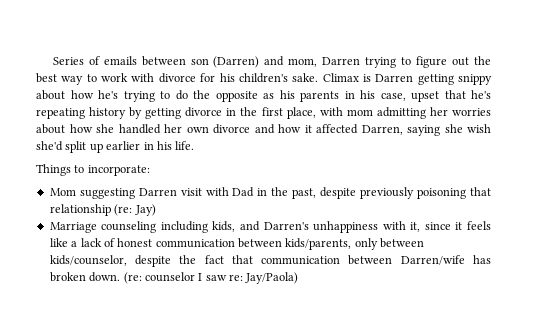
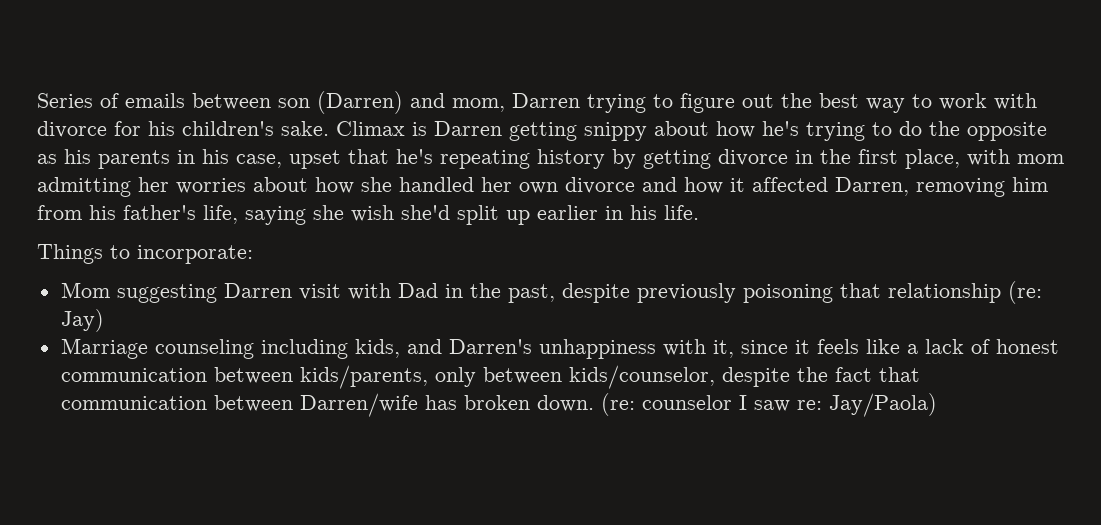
(403, 130) none -> [916,177,1048,197] [37,205,238,224] removing him from his father's life,

